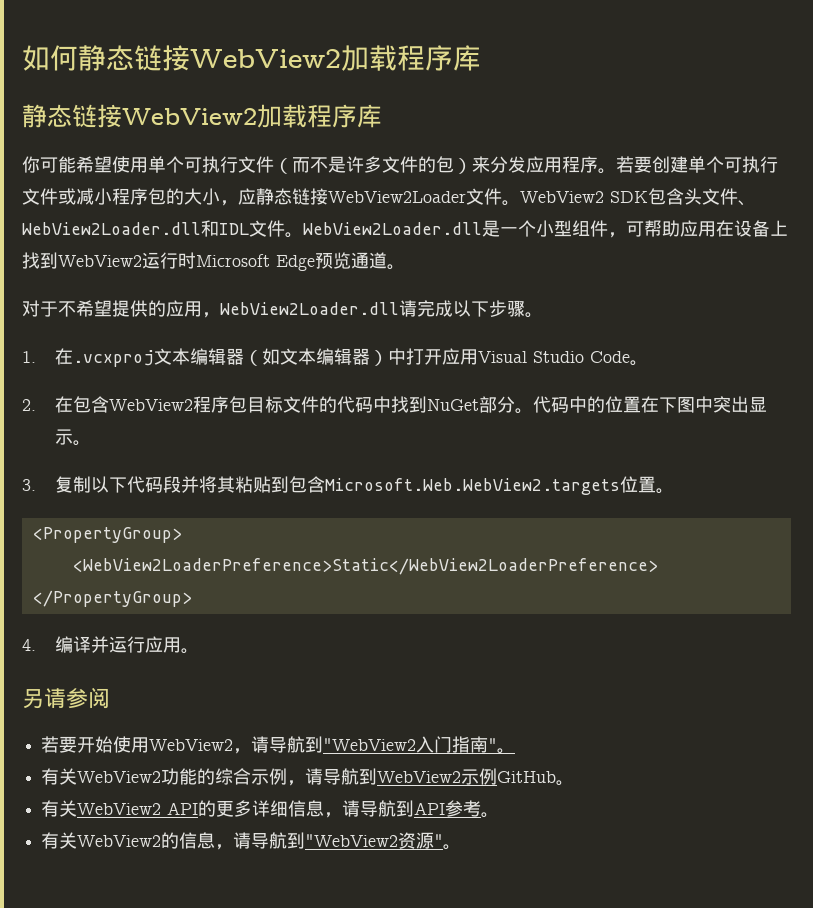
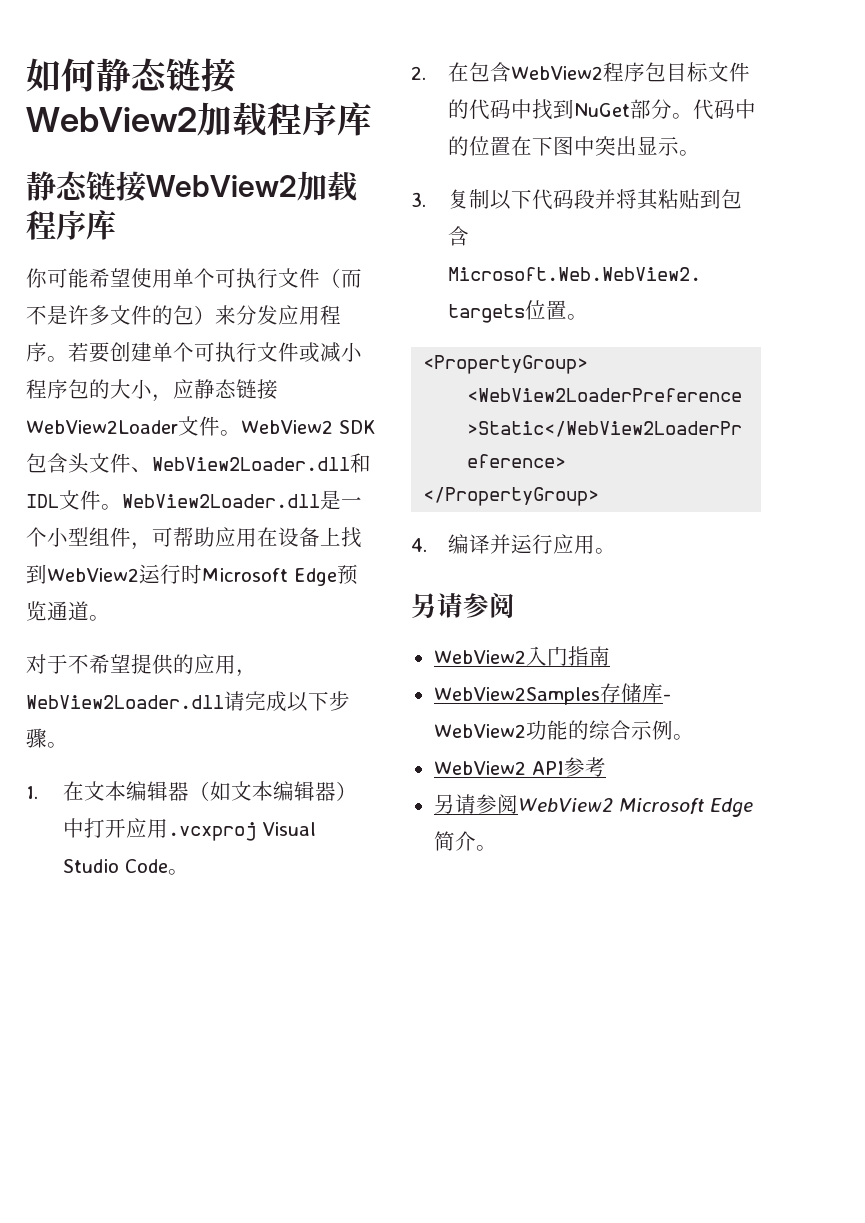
[73,350,155,367] .vcxproj -> (84, 791) none
(479, 357) none -> [167,822,256,841] .vcxproj
[41,736,417,754] 若要开始使用WebView2，请导航到"WebView2 -> [433,650,526,664] WebView2
[488,738,516,754] [41,768,78,785] "。 // 有关 -> [433,683,671,705] // WebView2Samples存储库-
[287,768,575,786] [41,800,78,817] ，请导航到WebView2示例GitHub。 // 有关 -> [672,734,694,740] 。 //
[198,800,500,818] [41,832,444,850] 的更多详细信息，请导航到API参考。 // 有关WebView2的信息，请导航到"WebView2资源" -> [563,757,606,777] [433,794,753,817] [433,831,476,851] 参考 // 另请参阅WebView2 Microsoft Edge简介

